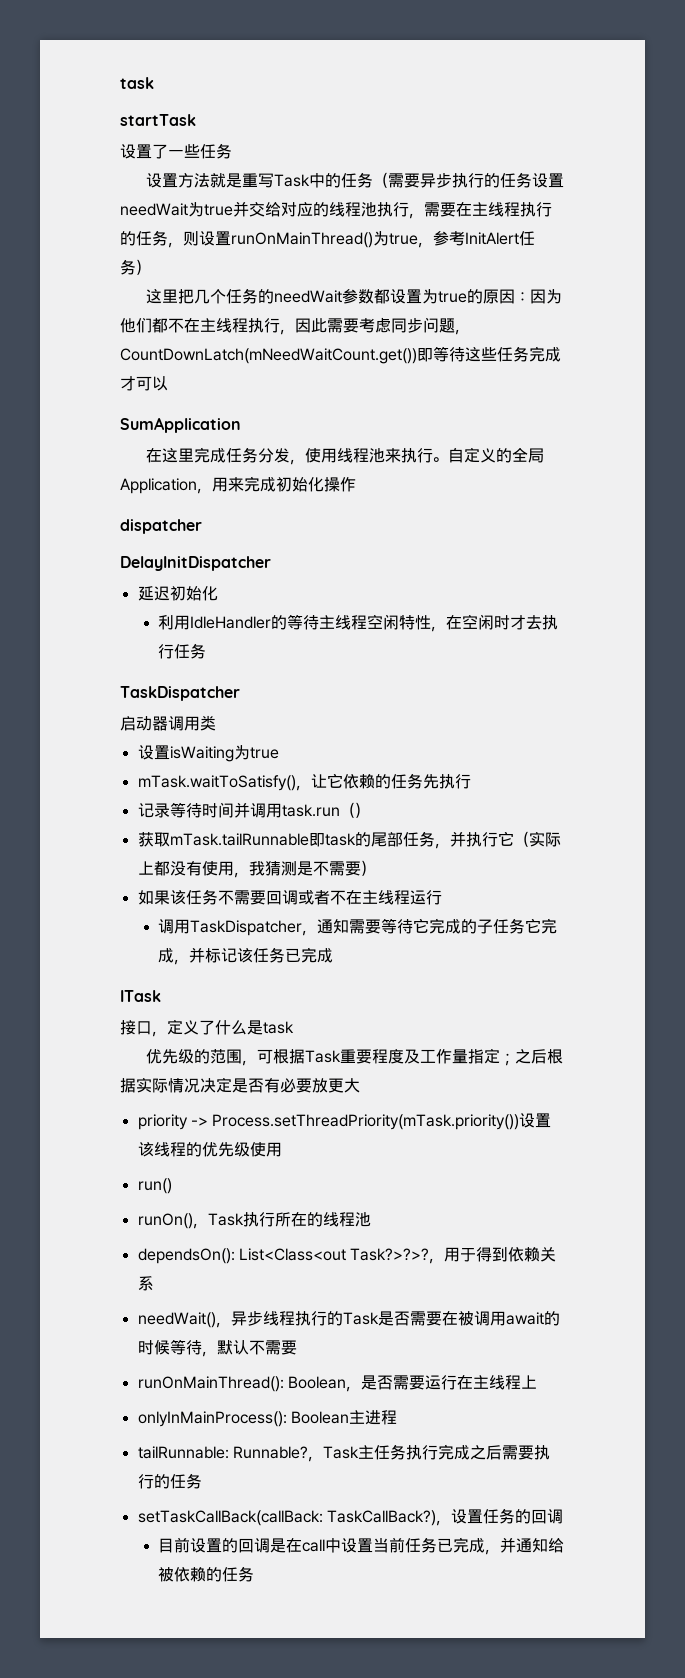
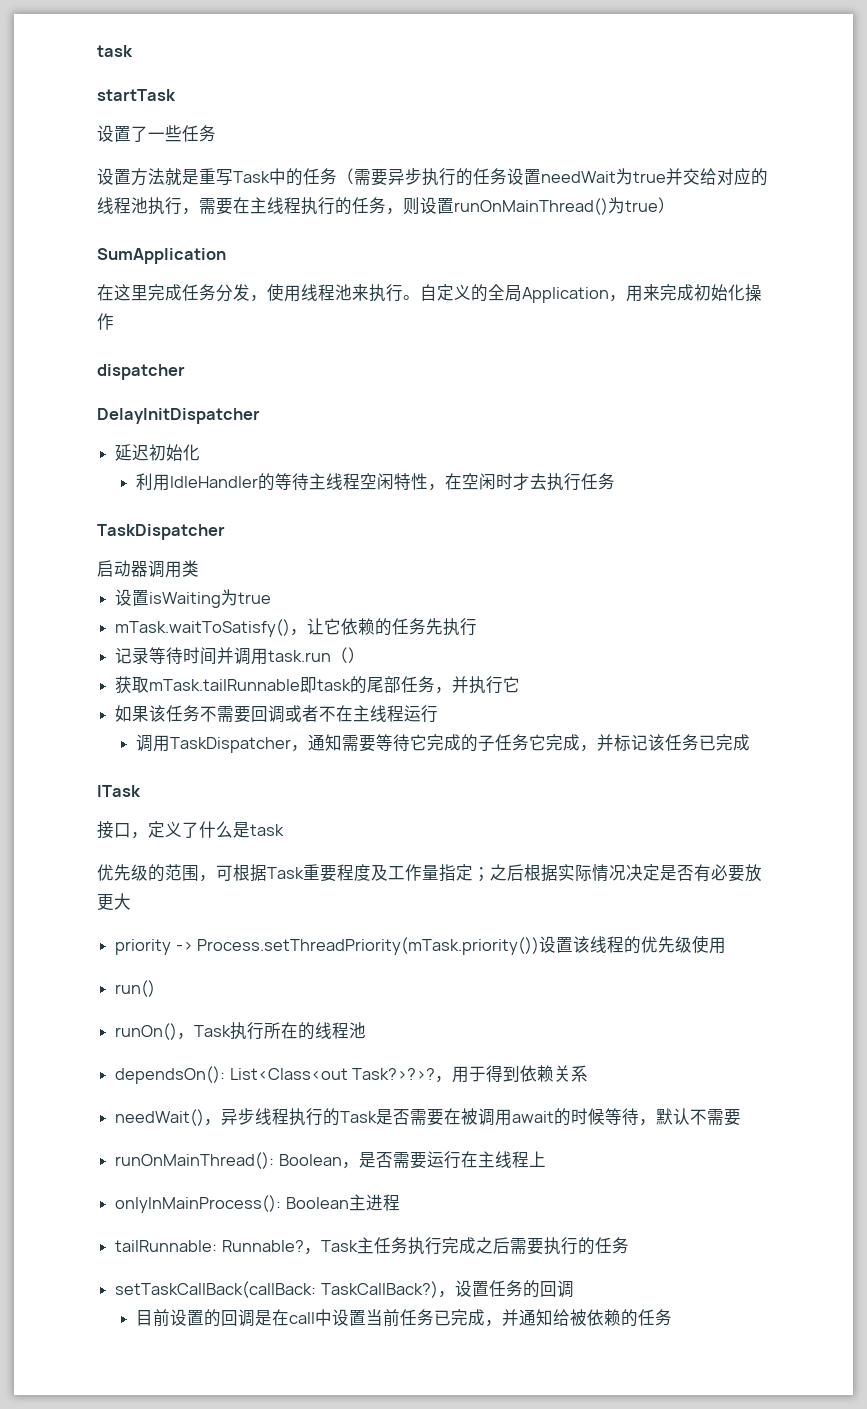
[418,231,535,248] [120,259,151,275] [145,288,562,304] [120,317,470,335] [120,346,561,364] [120,376,168,391] ，参考InitAlert任务） // 这里把几个任务的needWait参数都设置为true的原因：因为他们都不在主线程执行，因此需要考虑同步问题，CountDownLatch(mNeedWaitCount.get())即等待这些任务完成才可以 -> [658,197,675,213] ）
[513,831,561,847] [137,860,376,878] （实际上都没有使用，我猜测是不需要） -> (521, 684) none

